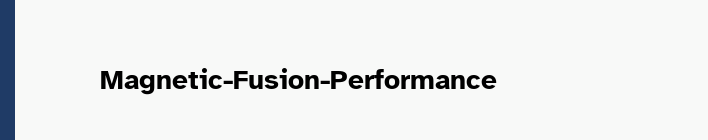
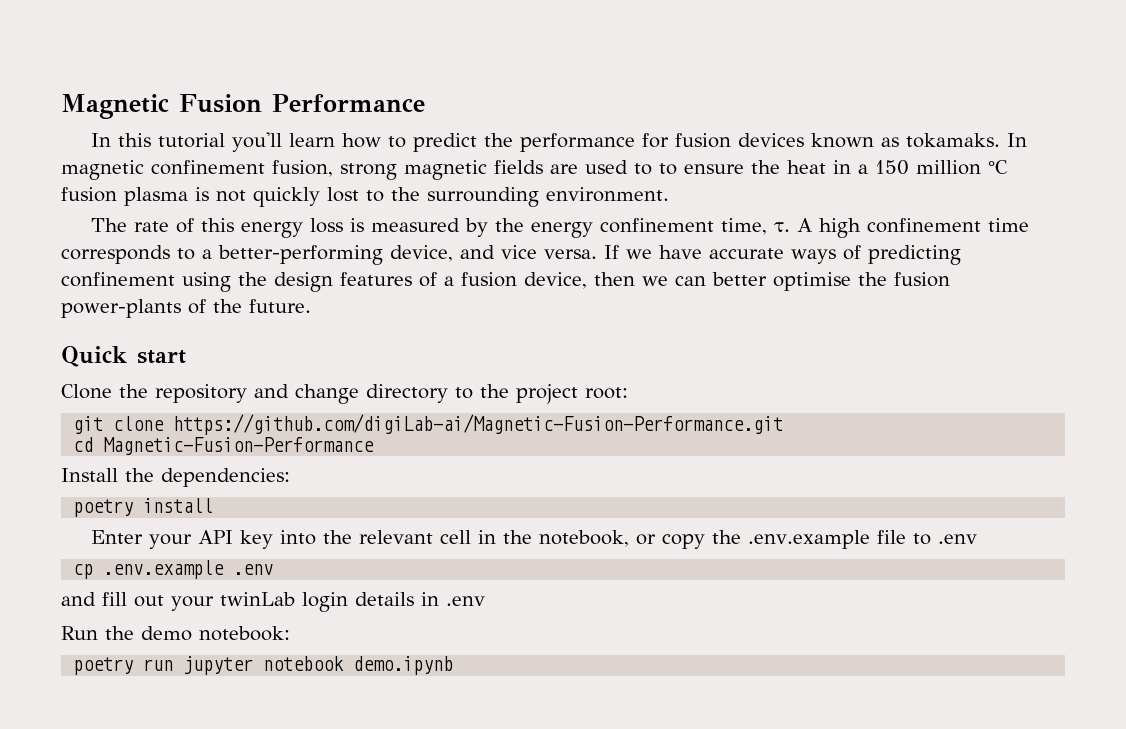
[100,68,497,95] Magnetic-Fusion-Performance -> [61,94,425,119] [91,132,1028,152] [61,160,1008,180] [61,187,669,207] [91,218,1030,238] [61,245,961,265] [61,272,950,292] [61,299,311,318] [61,346,186,367] [61,384,628,404] [73,414,784,435] [73,437,375,455] [61,468,290,487] [73,498,214,517] [91,530,978,549] [73,560,274,579] [61,592,485,612] [61,626,290,641] [73,656,454,675] Magnetic Fusion Performance // In this tutorial you'll learn how to predict the performance for fusion devices known as tokamaks. In magnetic confinement fusion, strong magnetic fields are used to to ensure the heat in a 150 million °C fusion plasma is not quickly lost to the surrounding environment. // The rate of this energy loss is measured by the energy confinement time, τ. A high confinement time corresponds to a better-performing device, and vice versa. If we have accurate ways of predicting confinement using the design features of a fusion device, then we can better optimise the fusion power-plants of the future. // Quick start // Clone the repository and change directory to the project root: // git clone https://github.com/digiLab-ai/Magnetic-Fusion-Performance.git // cd Magnetic-Fusion-Performance // Install the dependencies: // poetry install // Enter your API key into the relevant cell in the notebook, or copy the .env.example file to .env // cp .env.example .env // and fill out your twinLab login details in .env // Run the demo notebook: // poetry run jupyter notebook demo.ipynb

